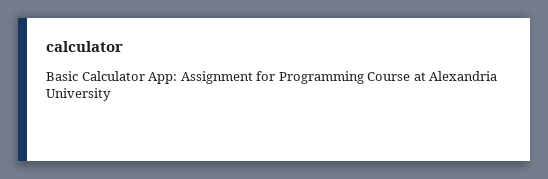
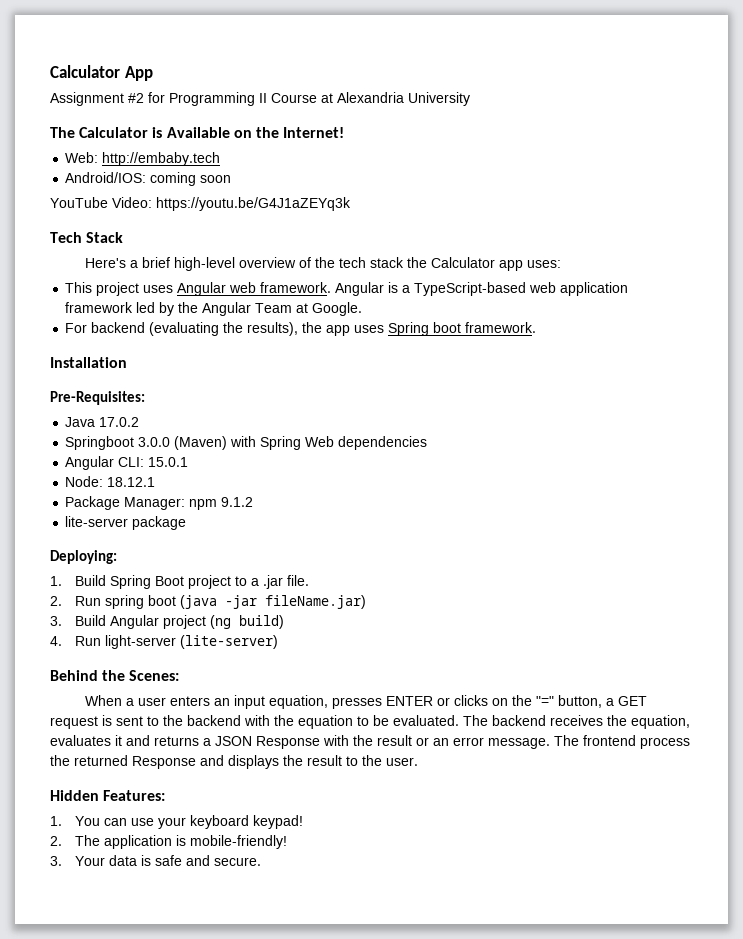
[46,41,123,52] [46,71,253,84] calculator // Basic Calculator App: Assignment -> [50,65,153,81] [50,92,144,106] Calculator App // Assignment #2
(364, 77) none -> [259,93,267,103] II
(111, 94) none -> [50,127,345,138] [65,152,221,166] [65,172,232,186] [50,197,351,211] [50,232,124,243] [85,257,562,271] [65,282,629,296] [65,302,363,316] [65,322,537,336] [50,357,127,368] [50,391,145,405] [65,417,140,427] [65,436,428,450] [65,456,189,470] [65,476,156,487] [65,496,254,510] [65,516,187,530] [50,550,117,564] [50,575,310,589] [50,595,367,609] [50,615,285,629] [50,635,279,649] [50,670,180,681] [85,695,648,709] [50,715,690,729] [50,735,690,749] [50,755,418,769] [50,790,166,801] [50,815,304,829] [50,835,288,849] [50,855,262,866] // The Calculator is Available on the Internet! // Web: http://embaby.tech // Android/IOS: coming soon // YouTube Video: https://youtu.be/G4J1aZEYq3k // Tech Stack // Here's a brief high-level overview of the tech stack the Calculator app uses: // This project uses Angular web framework. Angular is a TypeScript-based web application framework led by the Angular Team at Google. // For backend (evaluating the results), the app uses Spring boot framework. // Installation // Pre-Requisites: // Java 17.0.2 // Springboot 3.0.0 (Maven) with Spring Web dependencies // Angular CLI: 15.0.1 // Node: 18.12.1 // Package Manager: npm 9.1.2 // lite-server package // Deploying: // 1. Build Spring Boot project to a .jar file. // 2. Run spring boot (java -jar fileName.jar) // 3. Build Angular project (ng build) // 4. Run light-server (lite-server) // Behind the Scenes: // When a user enters an input equation, presses ENTER or clicks on the "=" button, a GET request is sent to the backend with the equation to be evaluated. The backend receives the equation, evaluates it and returns a JSON Response with the result or an error message. The frontend process the returned Response and displays the result to the user. // Hidden Features: // 1. You can use your keyboard keypad! // 2. The application is mobile-friendly! // 3. Your data is safe and secure.

